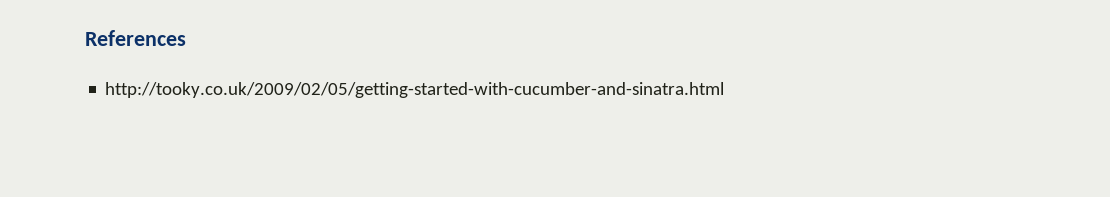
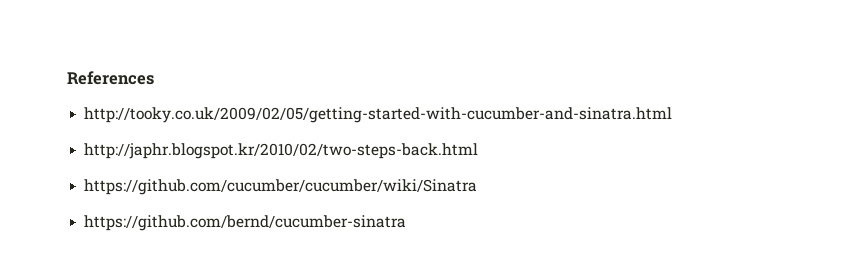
(725, 90) none -> [84,143,479,159] [84,179,478,195] [84,215,407,231] // http://japhr.blogspot.kr/2010/02/two-steps-back.html // https://github.com/cucumber/cucumber/wiki/Sinatra // https://github.com/bernd/cucumber-sinatra

